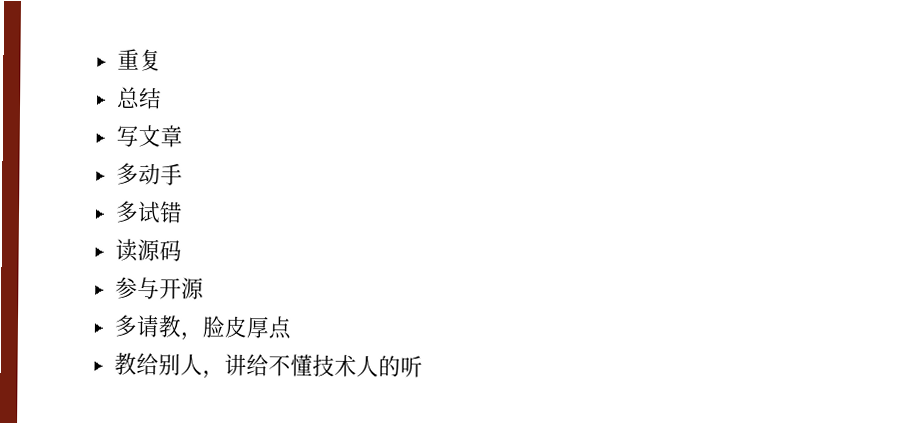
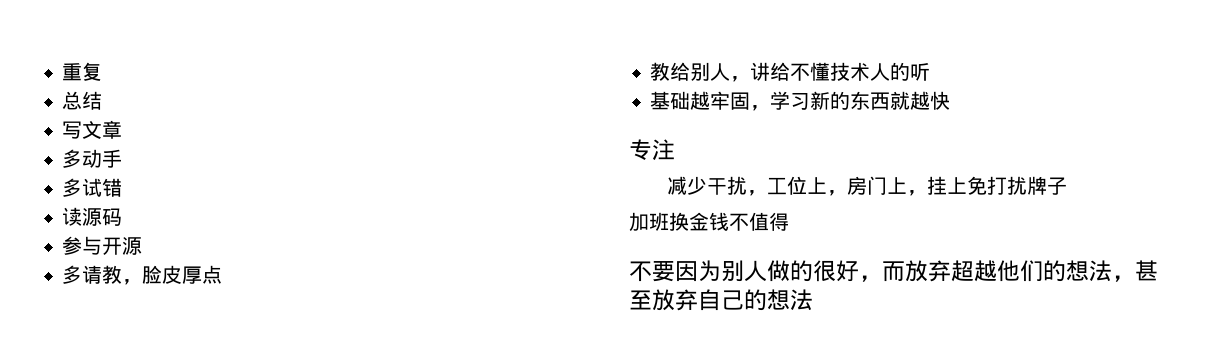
(423, 366) none -> [650,91,951,111] [629,139,675,161] [667,176,1068,196] [629,212,789,232] [629,260,1158,282] [629,289,813,311] // 基础越牢固，学习新的东西就越快 // 专注 // 减少干扰，工位上，房门上，挂上免打扰牌子 // 加班换金钱不值得 // 不要因为别人做的很好，而放弃超越他们的想法，甚至放弃自己的想法

